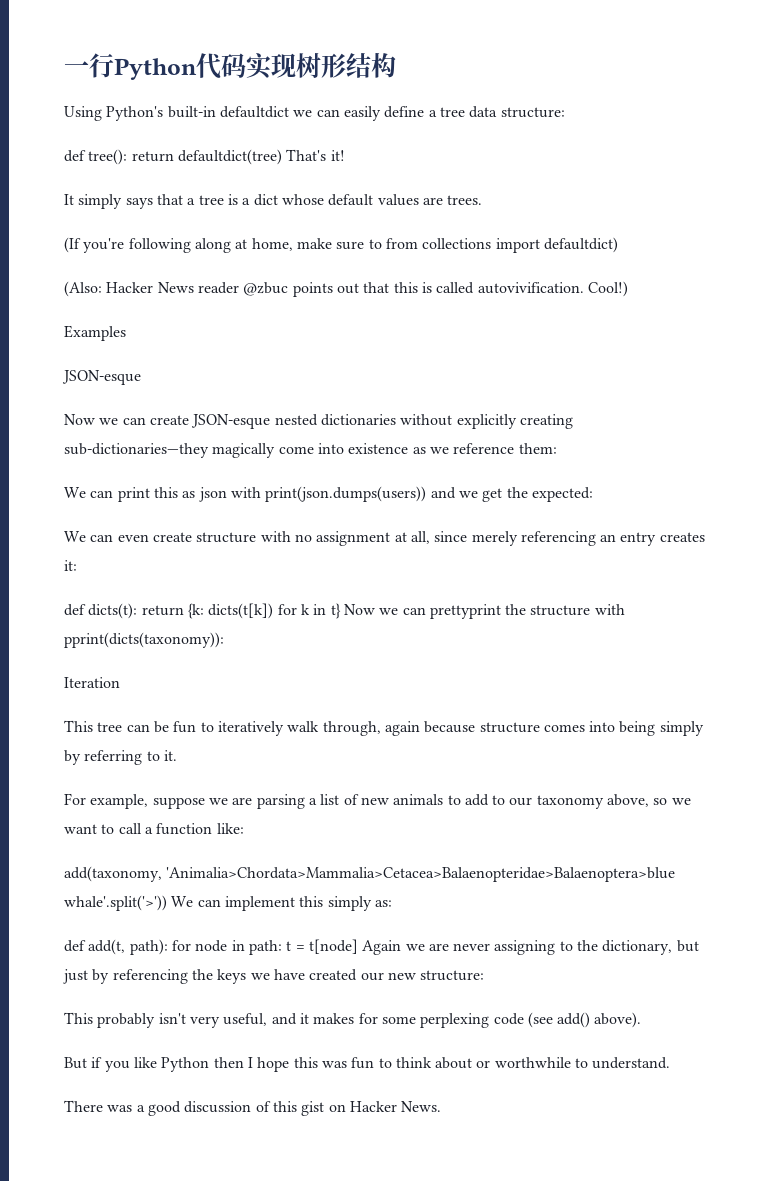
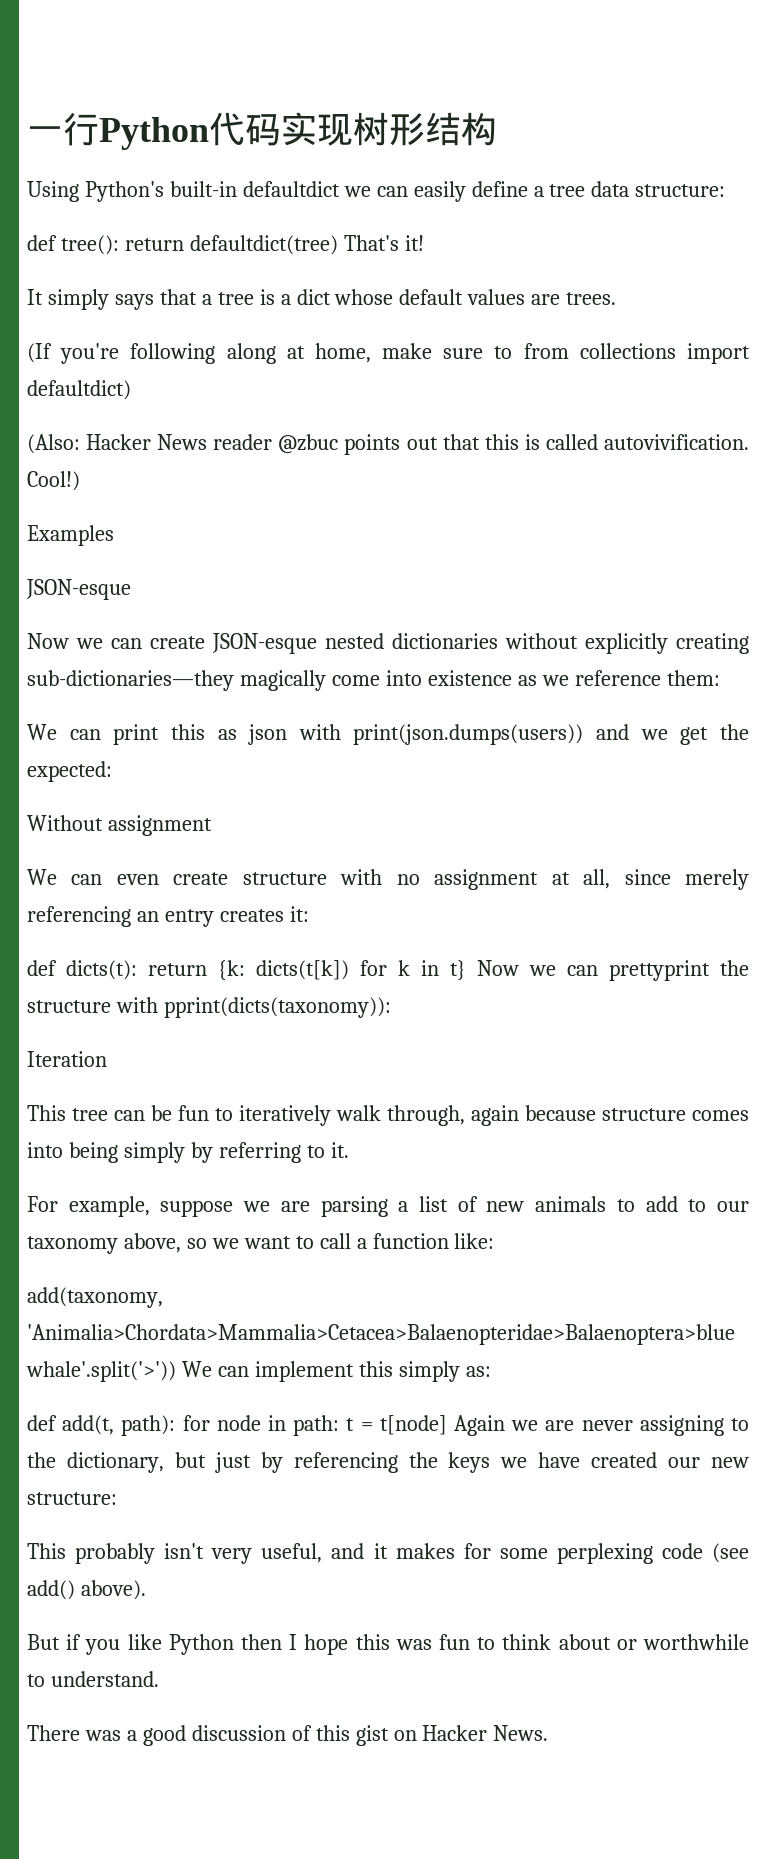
(593, 494) none -> [27,815,212,836] // Without assignment

